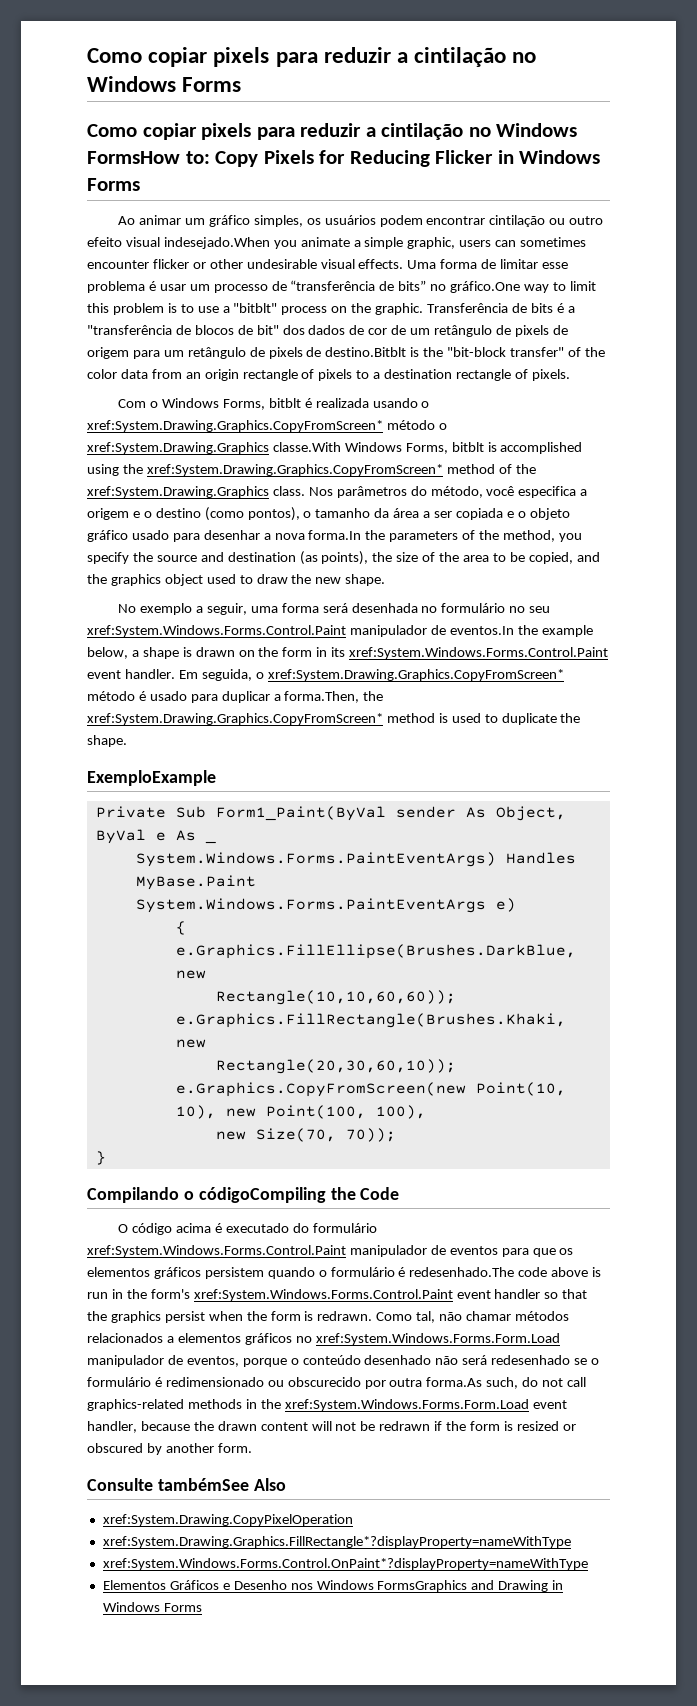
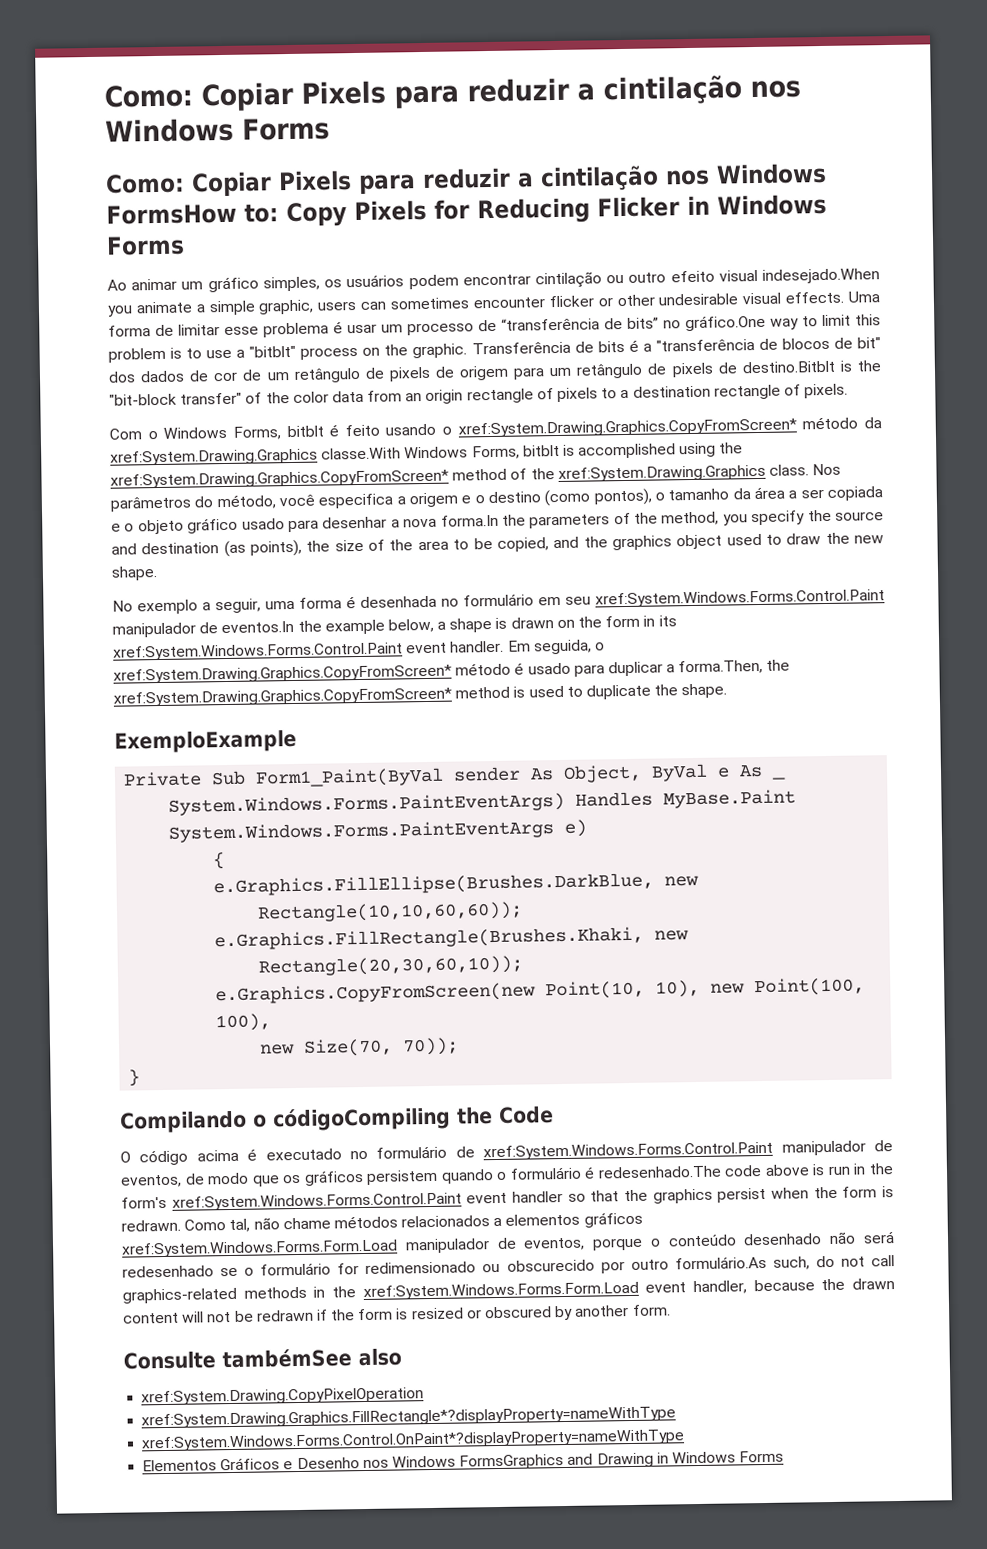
[87,47,537,67] [87,76,242,92] [87,123,491,140] Como copiar pixels para reduzir a cintilação no Windows Forms // Como copiar pixels para reduzir a cintilação no -> [104,75,801,112] [105,117,330,143] [105,165,710,197] Como: Copiar Pixels para reduzir a cintilação nos Windows Forms // Como: Copiar Pixels para reduzir a cintilação nos
[315,398,369,408] realizada -> [344,424,380,437] feito
[438,423,447,430] o -> [864,417,882,429] da
[322,603,348,613] será -> [346,596,356,609] é
[509,606,526,613] no -> [538,596,561,606] em
[292,1223,377,1233] [87,1245,529,1257] do formulário xref:System.Windows.Forms.Control.Paint manipulador de eventos para -> [350,1140,893,1161] [120,1172,250,1188] no formulário de xref:System.Windows.Forms.Control.Paint manipulador de eventos, de modo
[87,1267,150,1277] elementos -> (302, 1179) none
[466,1311,512,1321] chamar -> [282,1217,331,1230] chame
[295,1336,312,1343] no -> (643, 1219) none
[154,1377,162,1387] é -> [337,1263,360,1275] for
[389,1377,483,1387] outra forma.As -> [630,1255,767,1271] outro formulário.As
[253,1478,286,1491] Also -> [358,1348,402,1367] also

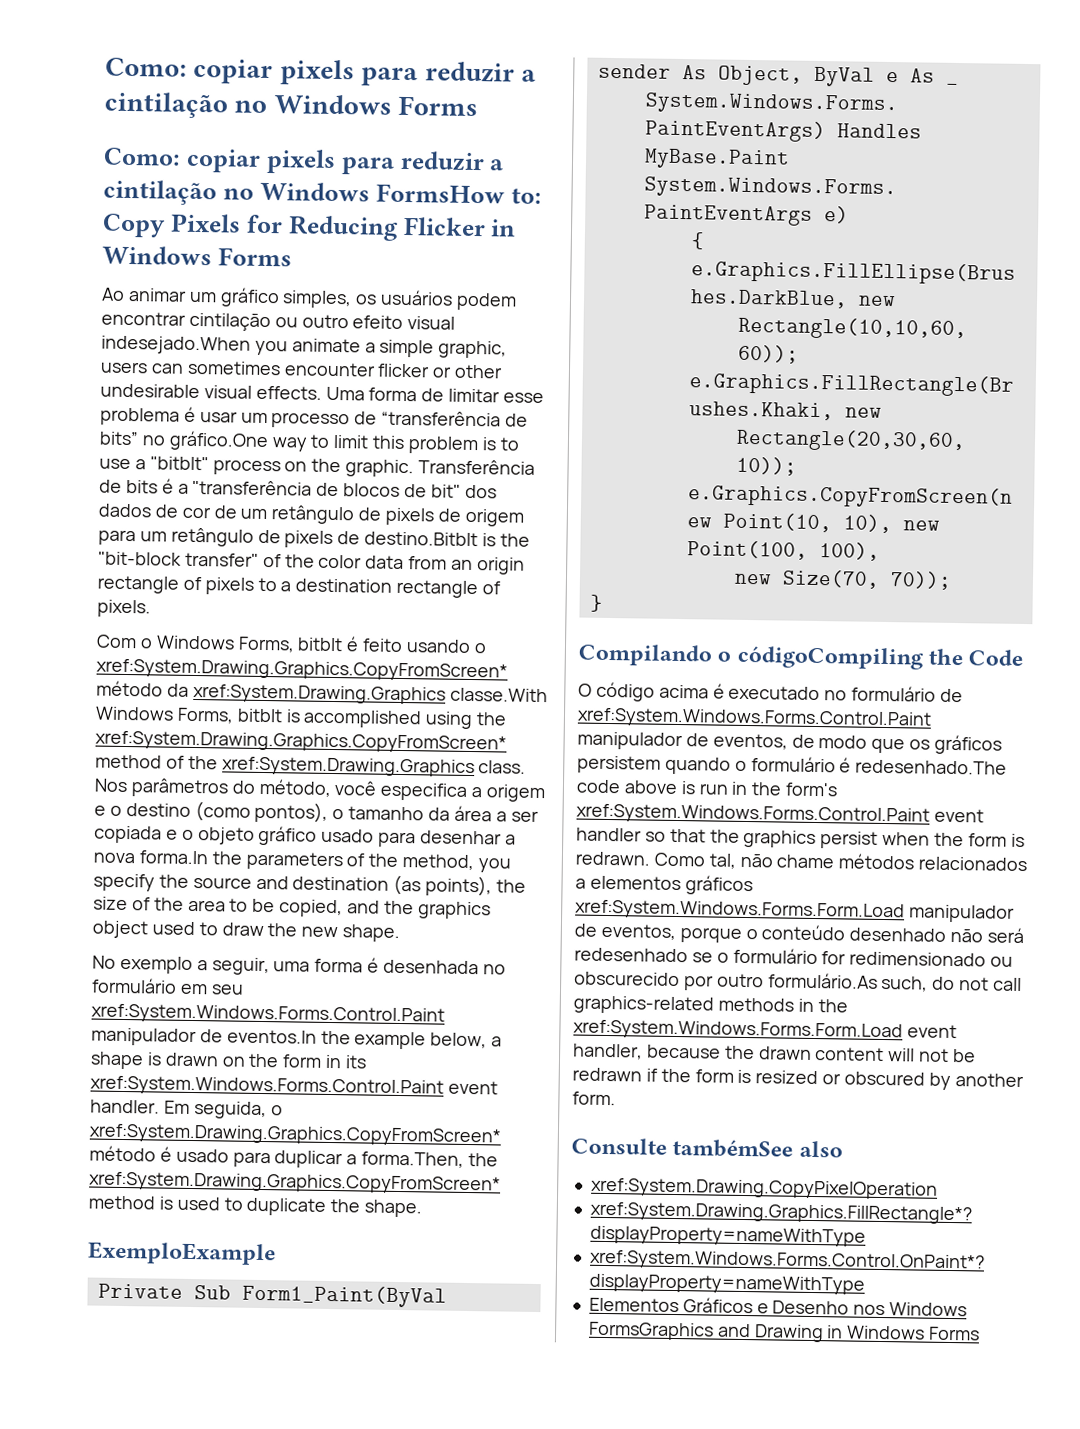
[104,75,801,112] Como: Copiar Pixels para reduzir a cintilação nos -> [105,57,537,87] [104,91,268,119] Como: copiar pixels para reduzir a cintilação no
[191,165,710,197] Copiar Pixels para reduzir a cintilação nos -> [185,148,505,175] [103,179,254,206] copiar pixels para reduzir a cintilação no

